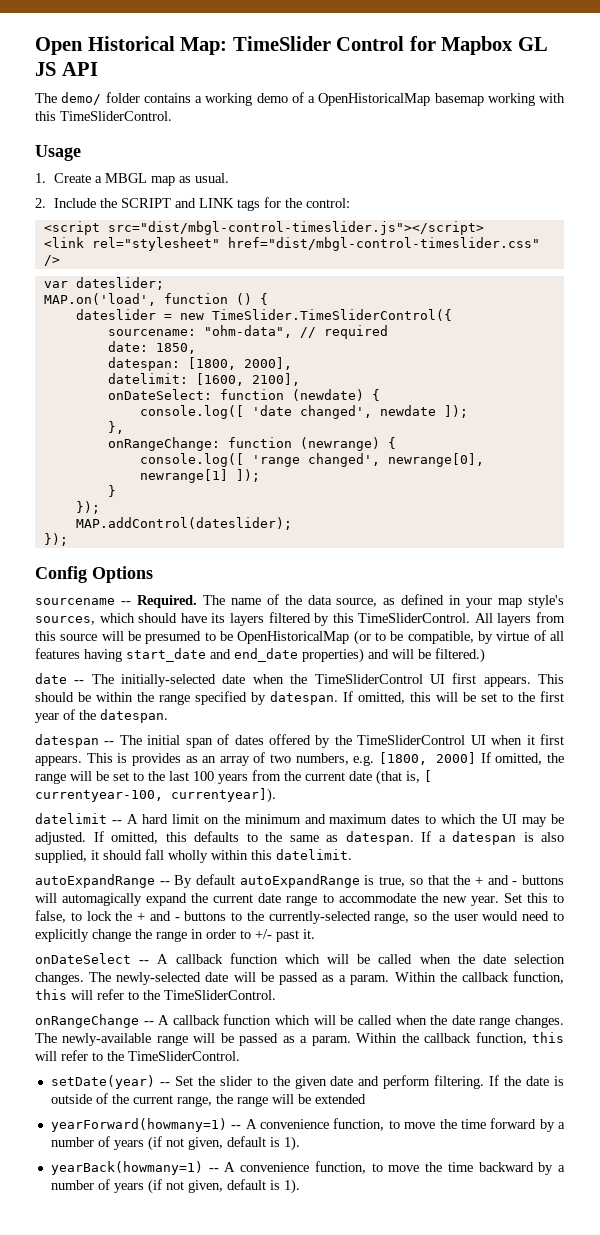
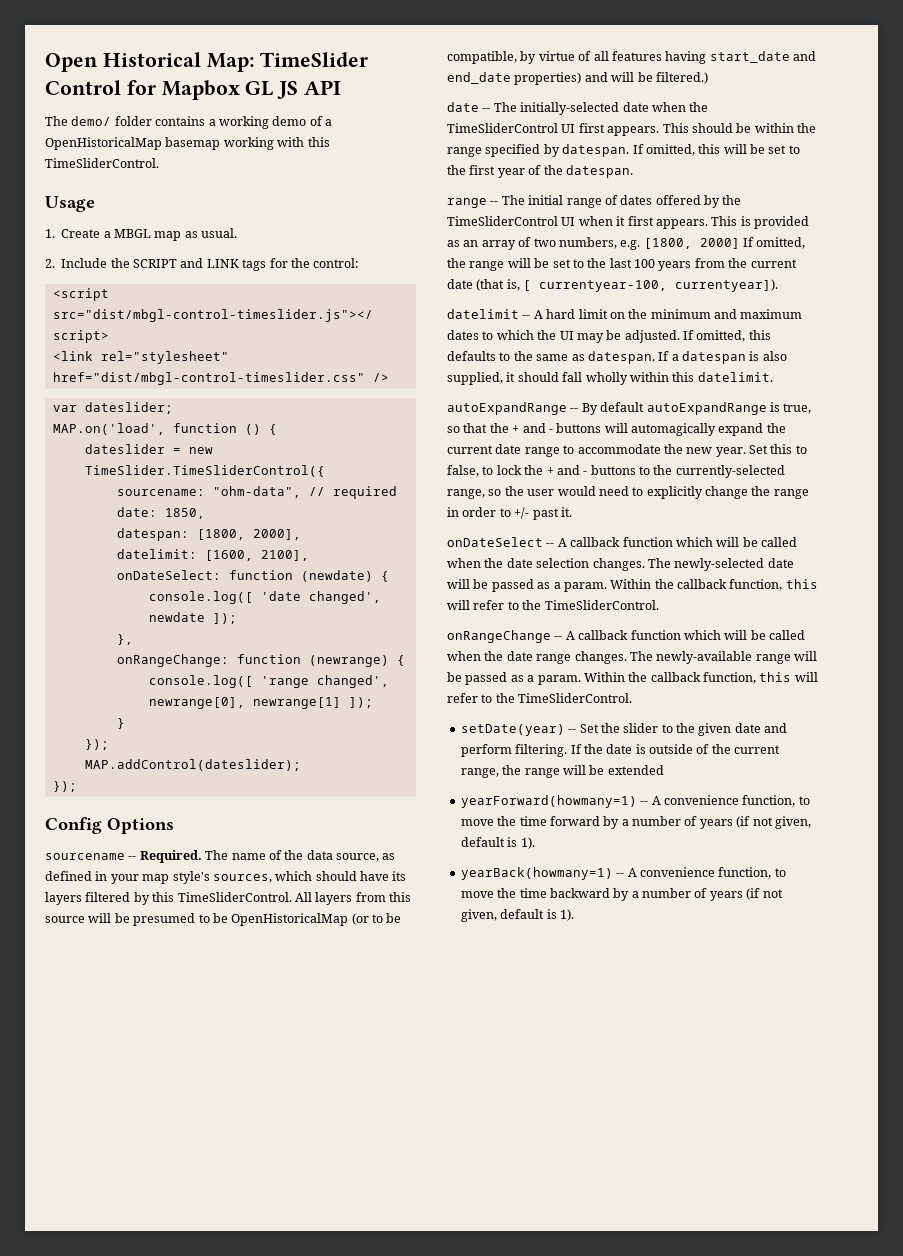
[35,734,99,748] datespan -> [447,198,487,208] range
[185,738,213,748] span -> [566,198,602,208] range
[131,753,181,766] provides -> [754,216,809,229] provided

